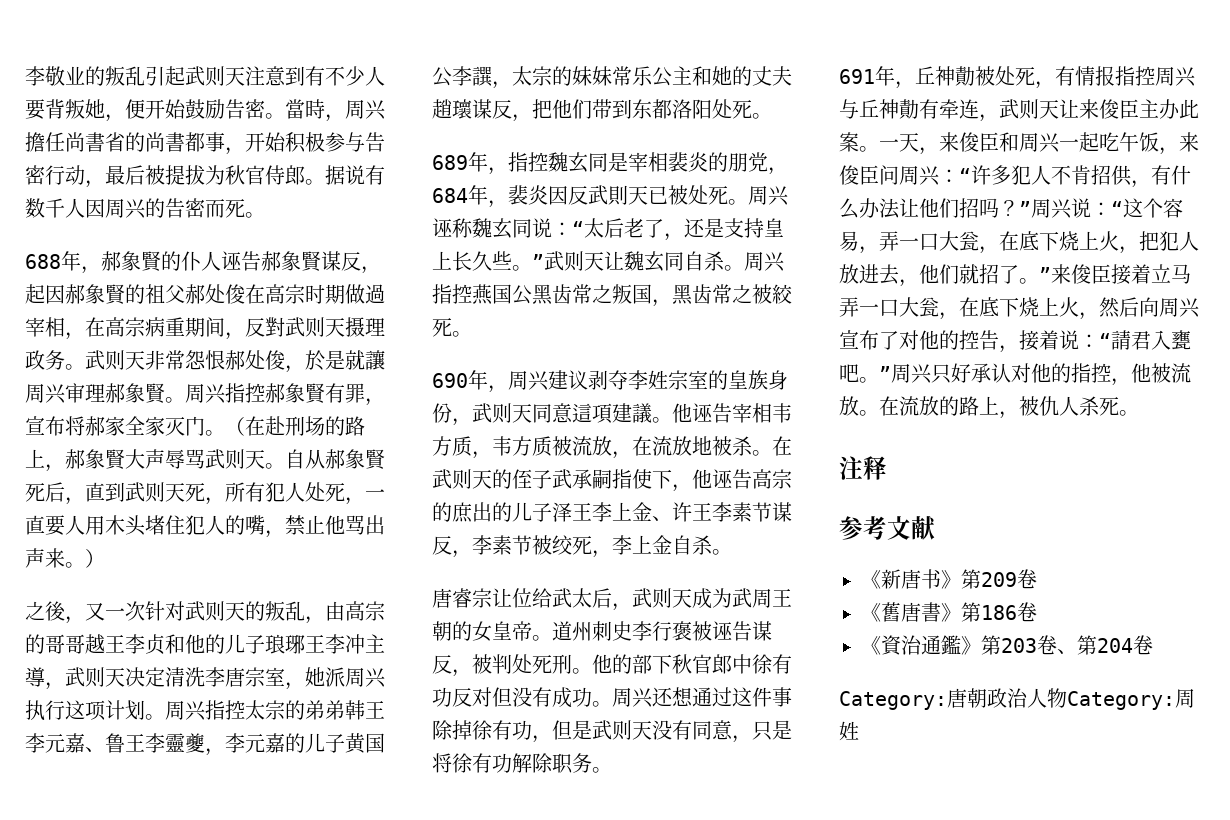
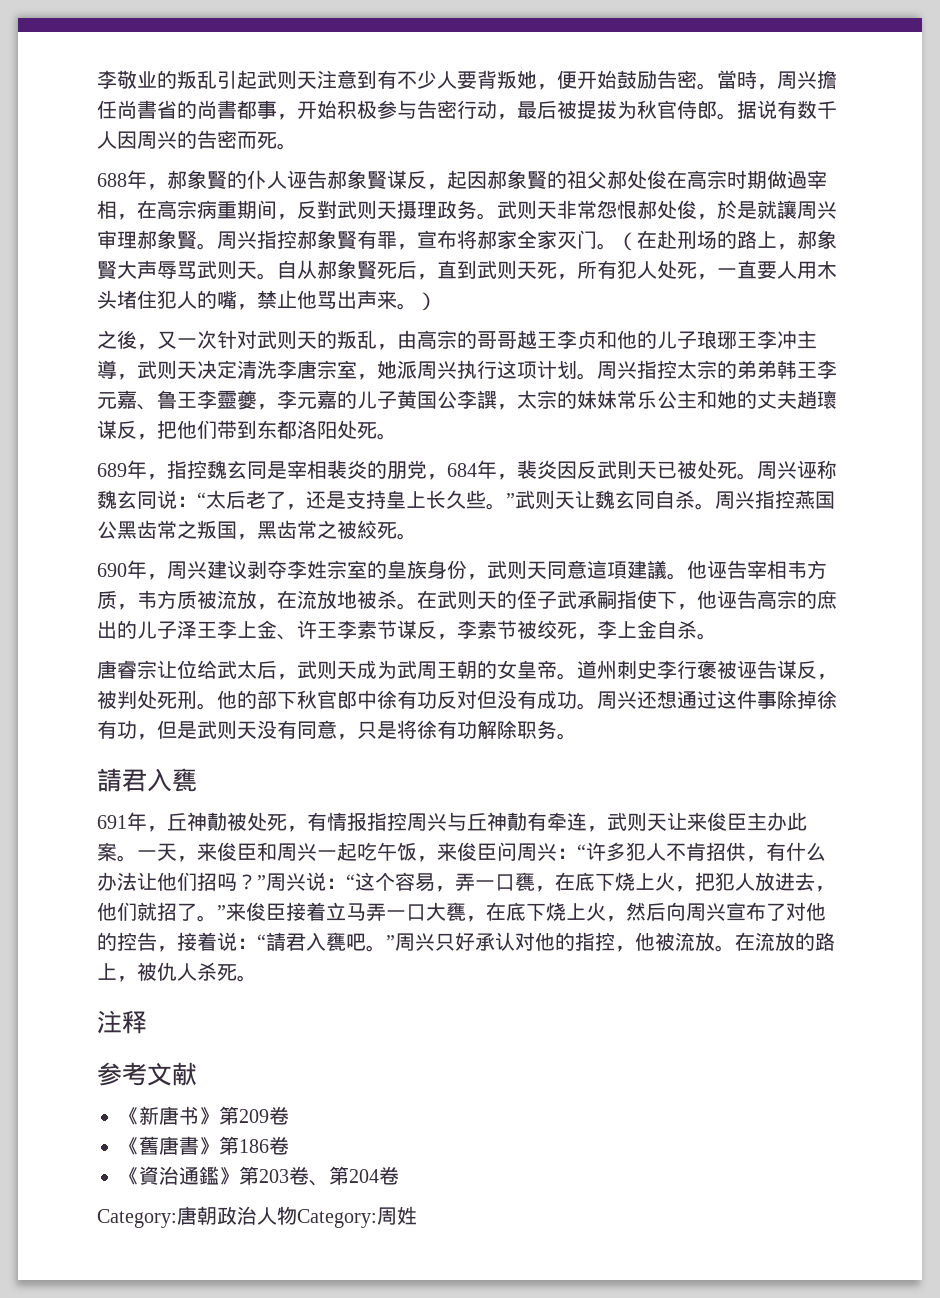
(612, 770) none -> [97,768,197,792] // 請君入甕
[939,231,979,251] 大瓮 -> [515,872,535,891] 甕
[919,297,939,317] 瓮 -> [446,902,466,921] 甕

